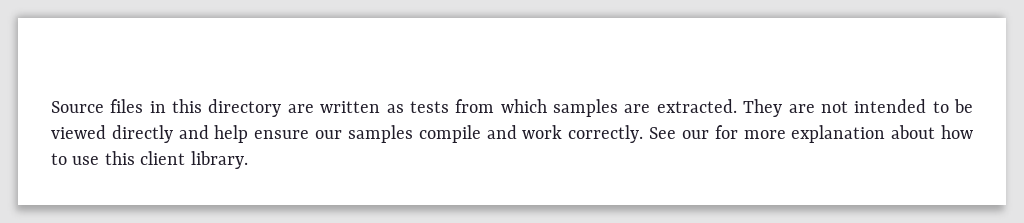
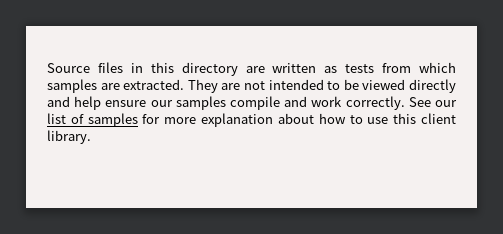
(709, 134) none -> [47,113,138,127] list of samples

